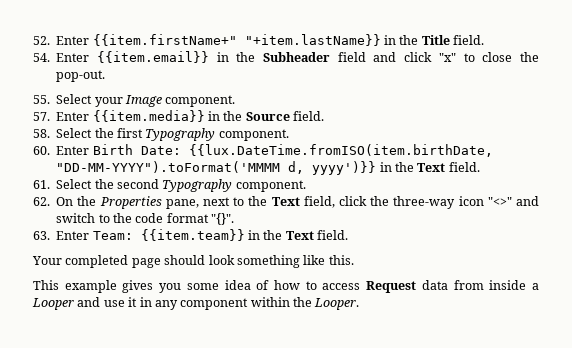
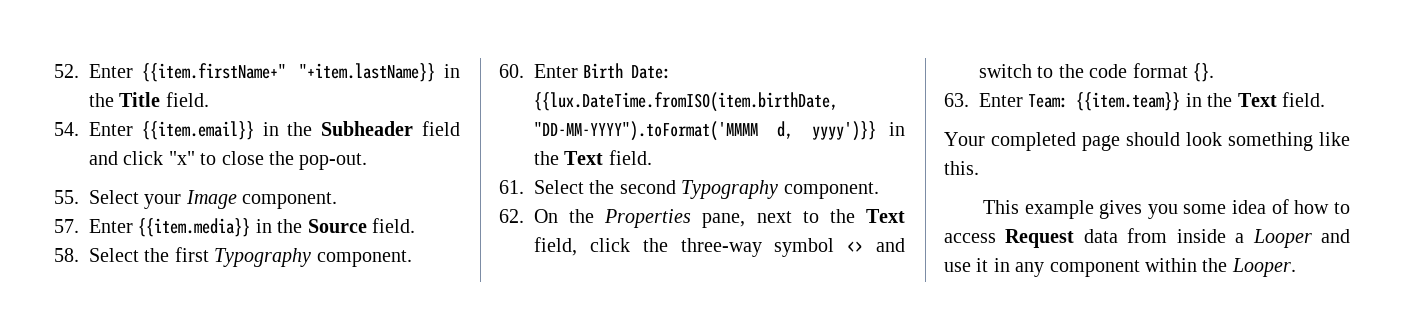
[458,196,512,206] icon "<>" -> [774,238,864,257] symbol <>
[211,213,235,225] "{}". -> [1193,63,1214,82] {}.

